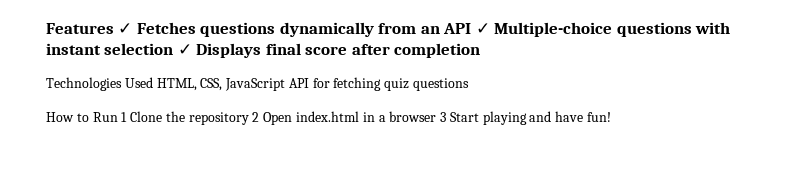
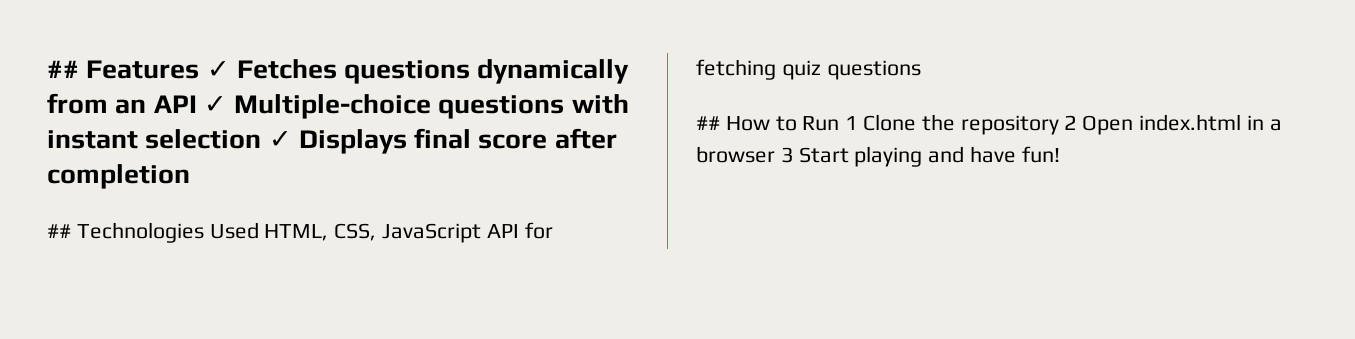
(46, 28) none -> [47,60,79,78] ##
(481, 50) none -> [47,224,71,238] ##
(470, 84) none -> [696,116,720,130] ##

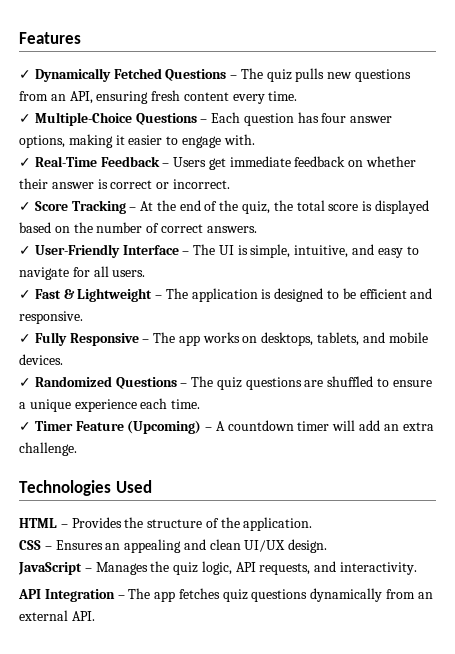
[47,60,79,78] ## -> (19, 38) none
[206,59,630,84] [47,93,629,119] [47,128,617,154] [47,164,190,189] [47,222,553,243] [696,59,921,80] [696,114,1282,135] [696,146,1060,167] ✓ Fetches questions dynamically from an API ✓ Multiple-choice questions with instant selection ✓ Displays final score after completion // ## Technologies Used HTML, CSS, JavaScript API for fetching quiz questions // ## How to Run 1 Clone the repository 2 Open index.html in a browser 3 Start playing and have fun! -> [19,68,412,82] [19,90,298,104] [19,112,393,126] [19,134,255,148] [19,156,417,170] [19,178,230,189] [19,200,429,214] [19,222,257,233] [19,244,419,258] [19,266,146,280] [19,288,433,302] [19,311,83,324] [19,332,428,346] [19,354,63,365] [19,376,432,390] [19,398,201,412] [19,420,434,434] [19,442,77,456] [19,480,152,496] [19,517,313,531] [19,539,328,553] [18,561,418,575] [18,588,433,602] [19,610,95,621] // ✓ Dynamically Fetched Questions – The quiz pulls new questions from an API, ensuring fresh content every time. // ✓ Multiple-Choice Questions – Each question has four answer options, making it easier to engage with. // ✓ Real-Time Feedback – Users get immediate feedback on whether their answer is correct or incorrect. // ✓ Score Tracking – At the end of the quiz, the total score is displayed based on the number of correct answers. // ✓ User-Friendly Interface – The UI is simple, intuitive, and easy to navigate for all users. // ✓ Fast & Lightweight – The application is designed to be efficient and responsive. // ✓ Fully Responsive – The app works on desktops, tablets, and mobile devices. // ✓ Randomized Questions – The quiz questions are shuffled to ensure a unique experience each time. // ✓ Timer Feature (Upcoming) – A countdown timer will add an extra challenge. // Technologies Used // HTML – Provides the structure of the application. // CSS – Ensures an appealing and clean UI/UX design. // JavaScript – Manages the quiz logic, API requests, and interactivity. // API Integration – The app fetches quiz questions dynamically from an external API.

